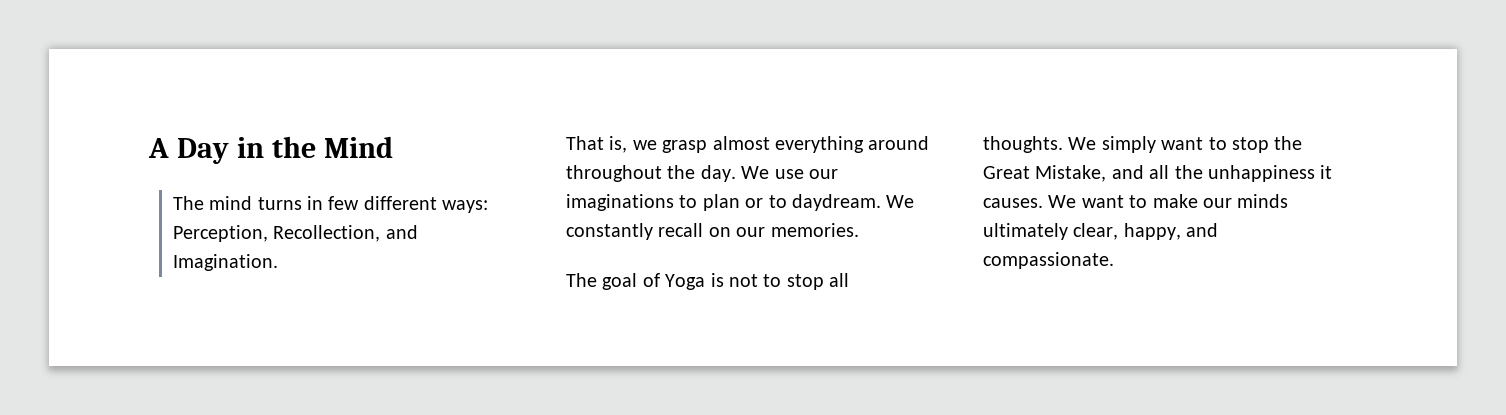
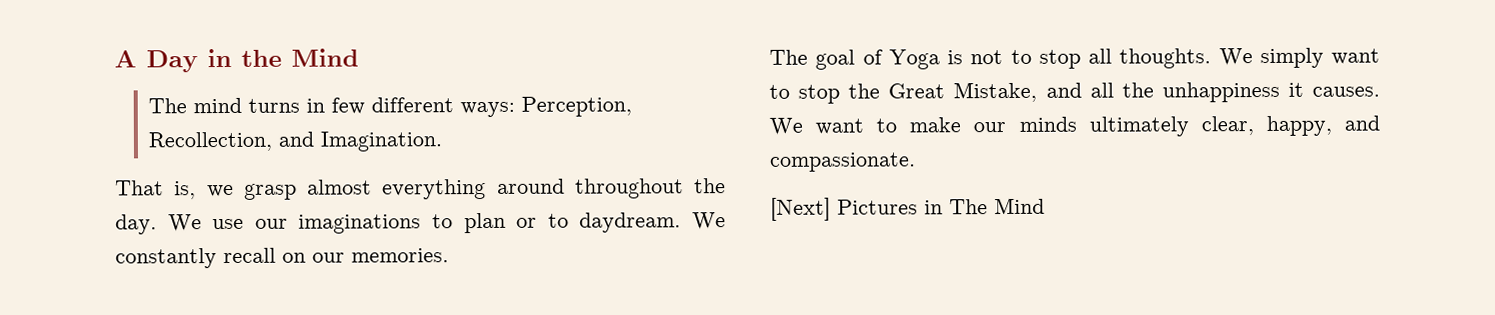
(1114, 260) none -> [770,197,1045,221] // [Next] Pictures in The Mind

